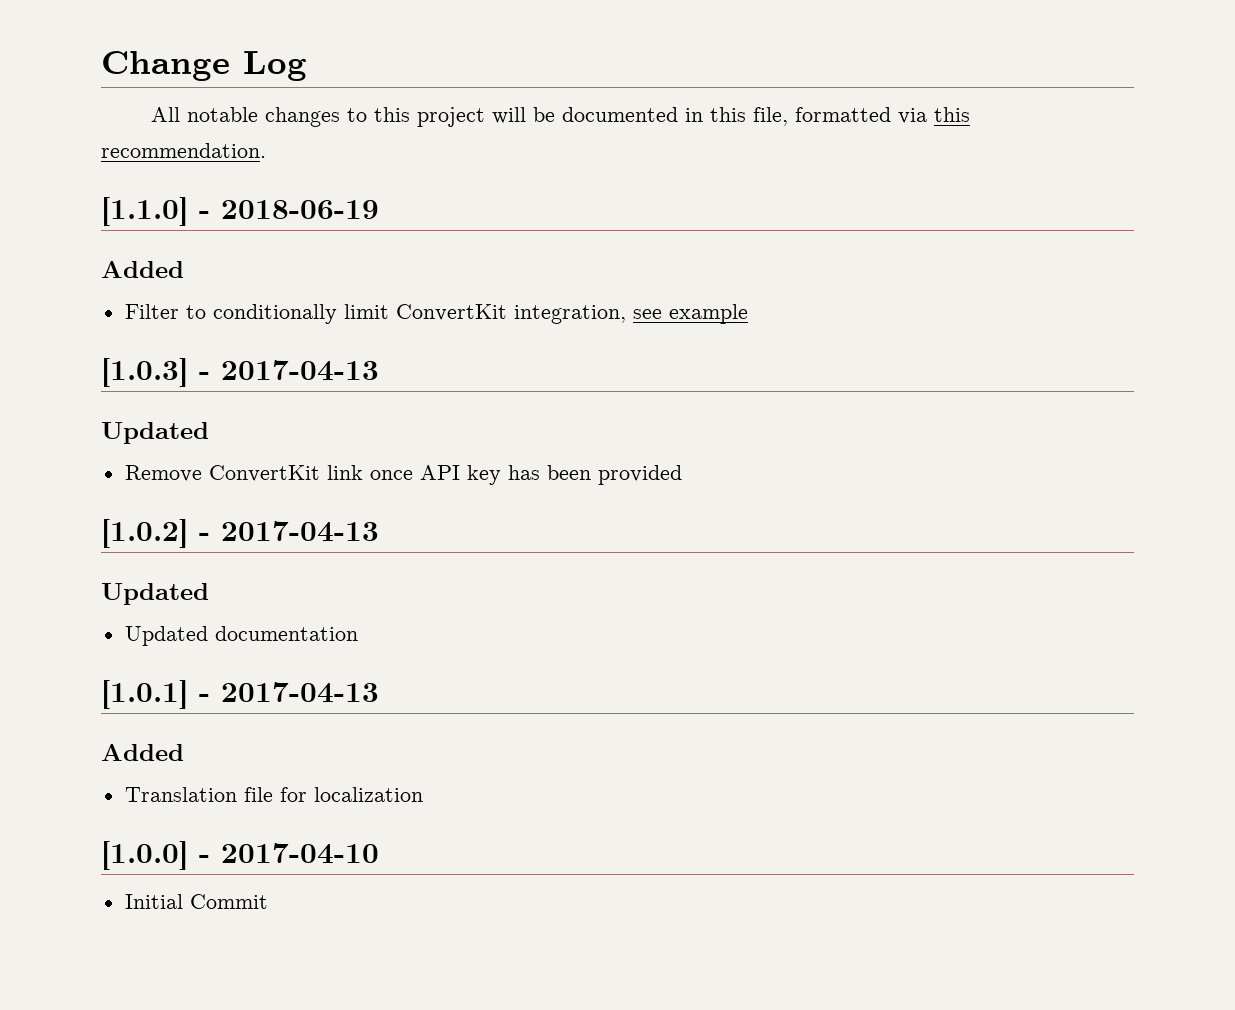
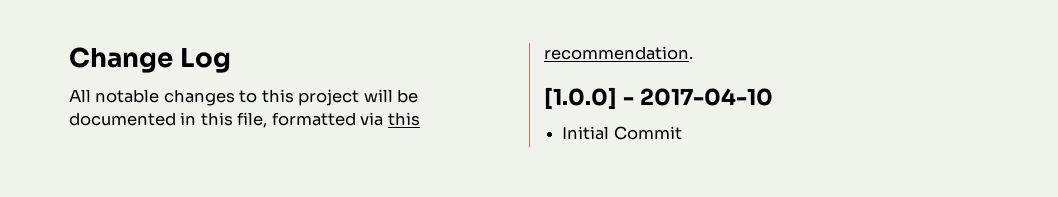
[101,197,379,226] [101,261,184,278] [124,304,748,324] [101,358,379,387] [101,422,209,444] [124,465,682,485] [101,519,379,548] [101,583,209,605] [124,626,358,646] [101,680,379,709] [101,744,184,761] [124,787,423,802] // [1.1.0] - 2018-06-19 // Added // Filter to conditionally limit ConvertKit integration, see example // [1.0.3] - 2017-04-13 // Updated // Remove ConvertKit link once API key has been provided // [1.0.2] - 2017-04-13 // Updated // Updated documentation // [1.0.1] - 2017-04-13 // Added // Translation file for localization -> (693, 53) none

